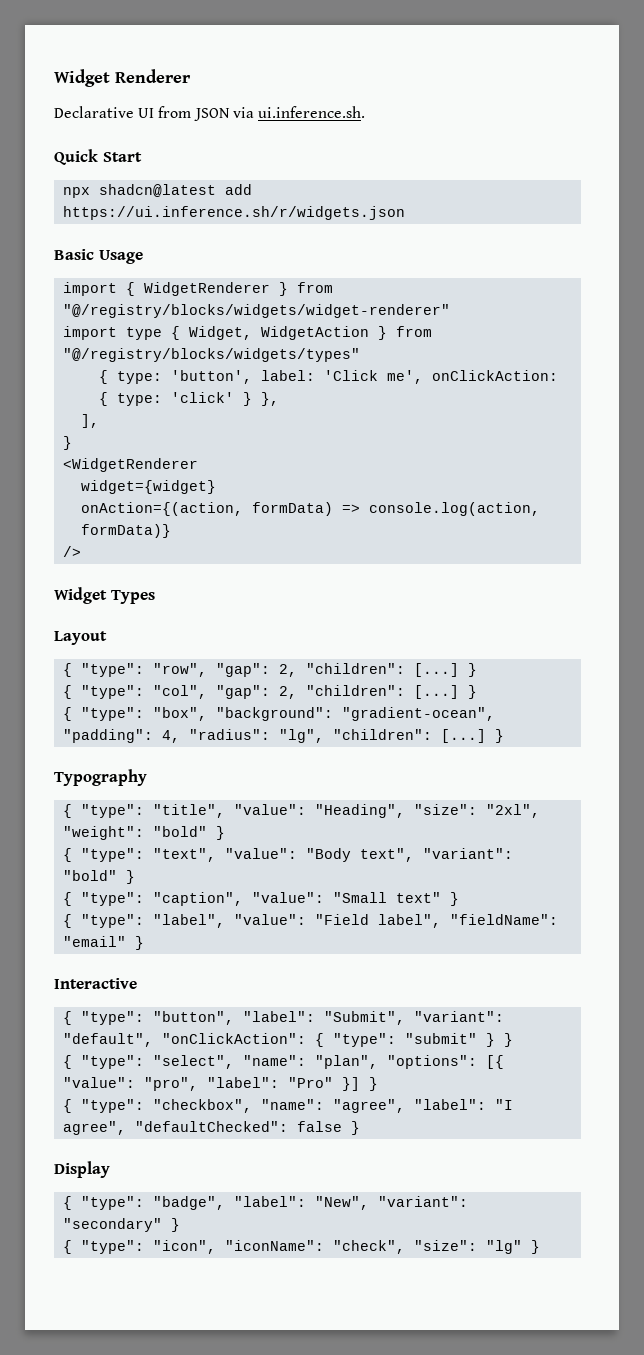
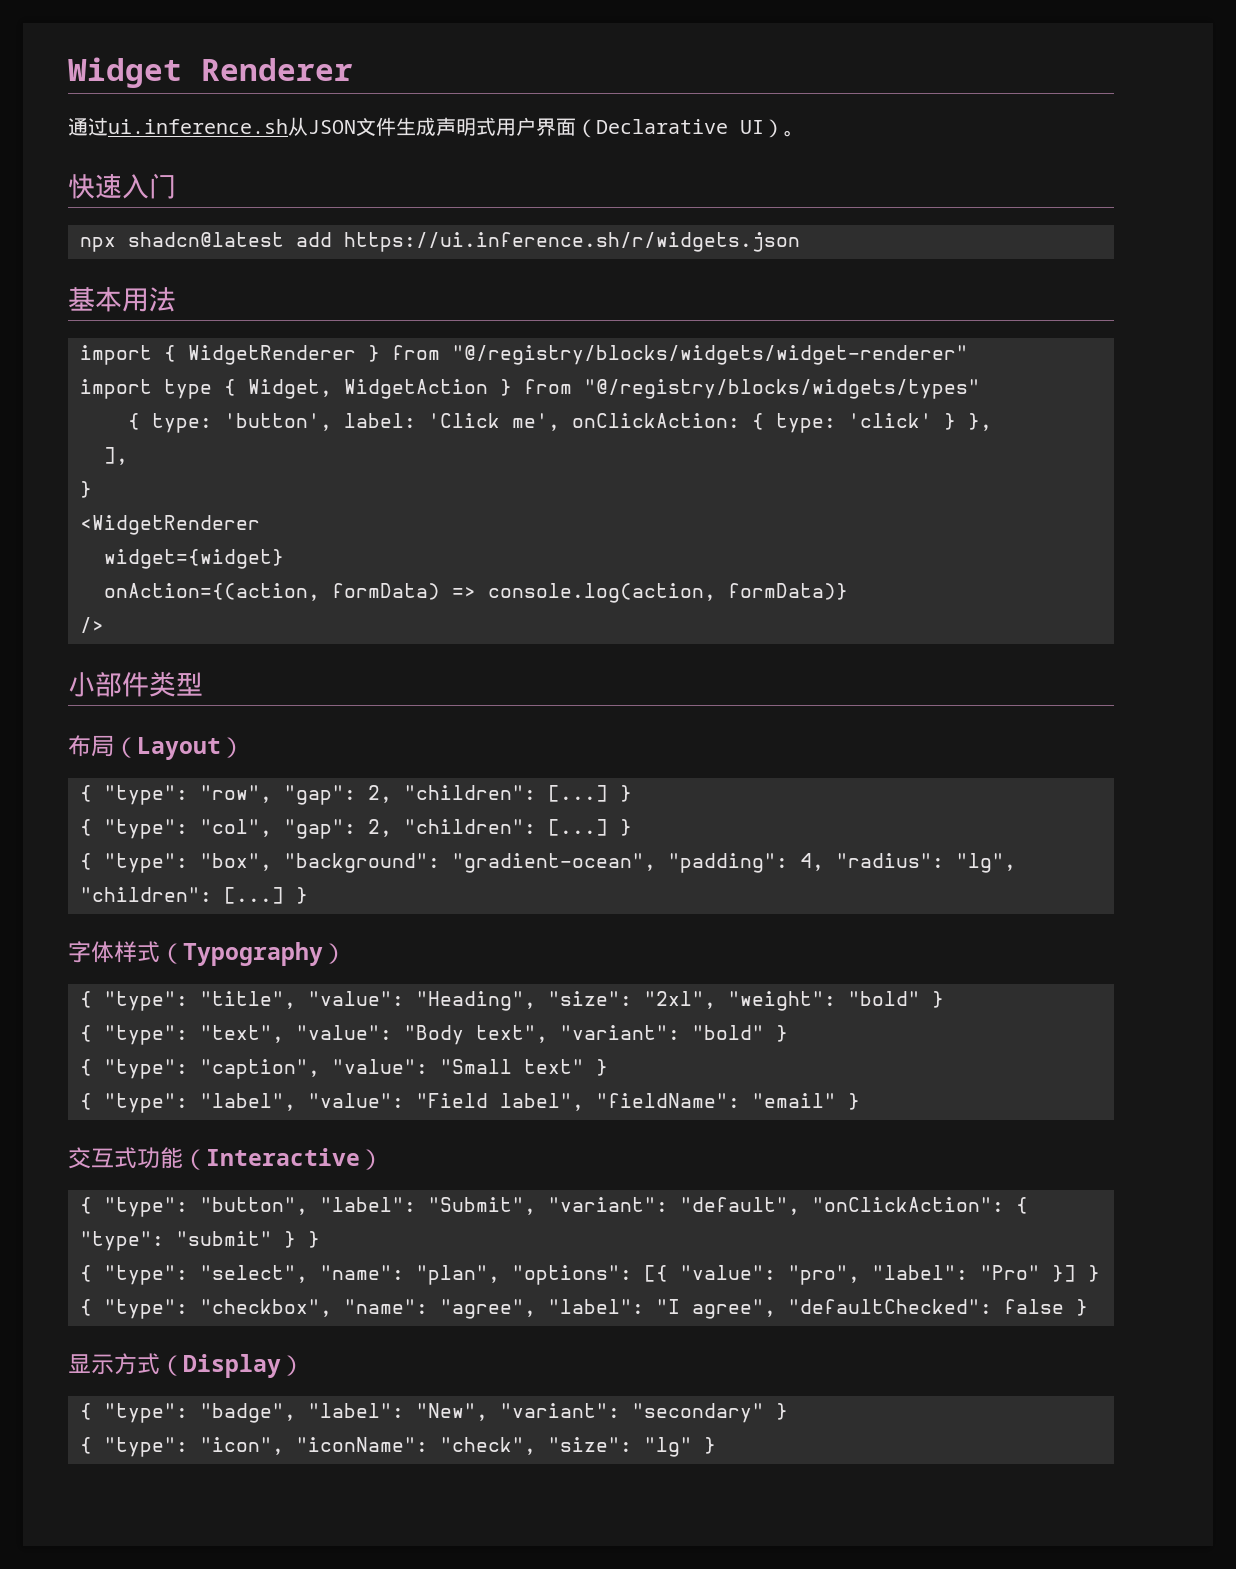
[54,106,365,121] [54,149,142,165] Declarative UI from JSON via ui.inference.sh. // Quick Start -> [68,117,804,138] [68,173,176,199] 通过ui.inference.sh从JSON文件生成声明式用户界面（Declarative UI）。 // 快速入门
[54,249,143,264] Basic Usage -> [68,287,176,312] 基本用法
[54,587,155,604] Widget Types // -> [68,671,203,697] [68,735,137,758] 小部件类型 // 布局（
(107, 638) none -> [221,737,244,758] ）
(505, 736) none -> [68,941,183,964] 字体样式（
(147, 777) none -> [323,943,346,964] ）
(145, 943) none -> [68,1147,206,1170] 交互式功能（
(137, 983) none -> [360,1149,383,1170] ）
(361, 1128) none -> [68,1353,183,1376] 显示方式（
(110, 1169) none -> [281,1355,304,1376] ）

